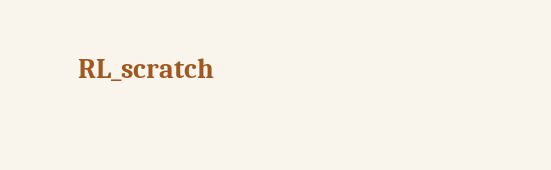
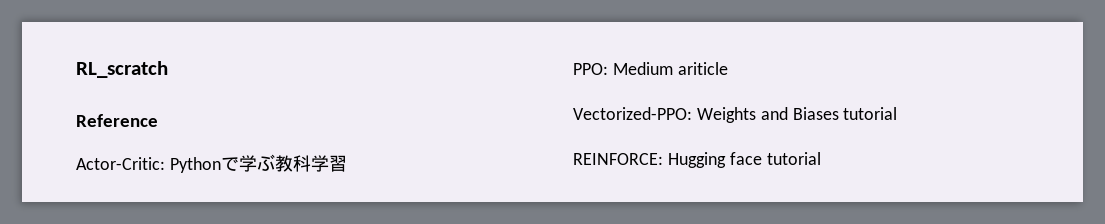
(214, 69) none -> [76,114,158,127] [76,154,347,173] [573,62,728,75] [573,107,898,123] [573,152,821,168] // Reference // Actor-Critic: Pythonで学ぶ教科学習 // PPO: Medium ariticle // Vectorized-PPO: Weights and Biases tutorial // REINFORCE: Hugging face tutorial

